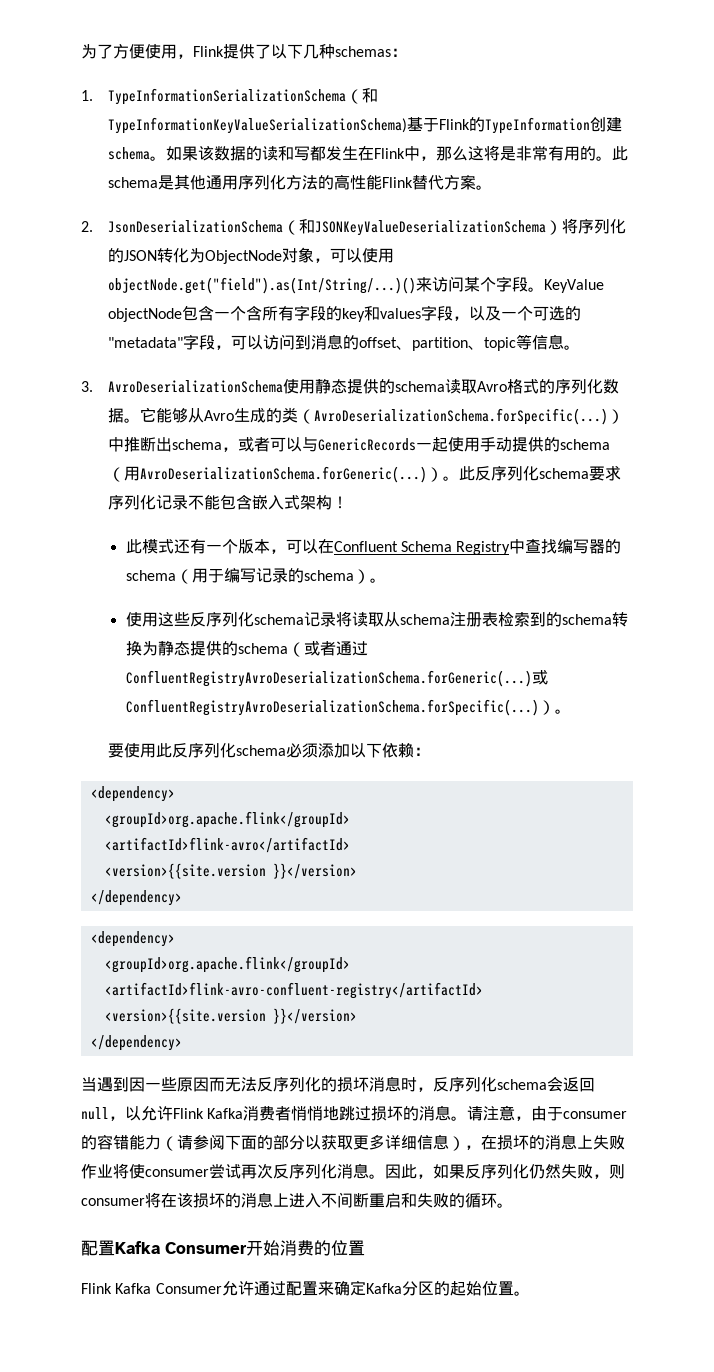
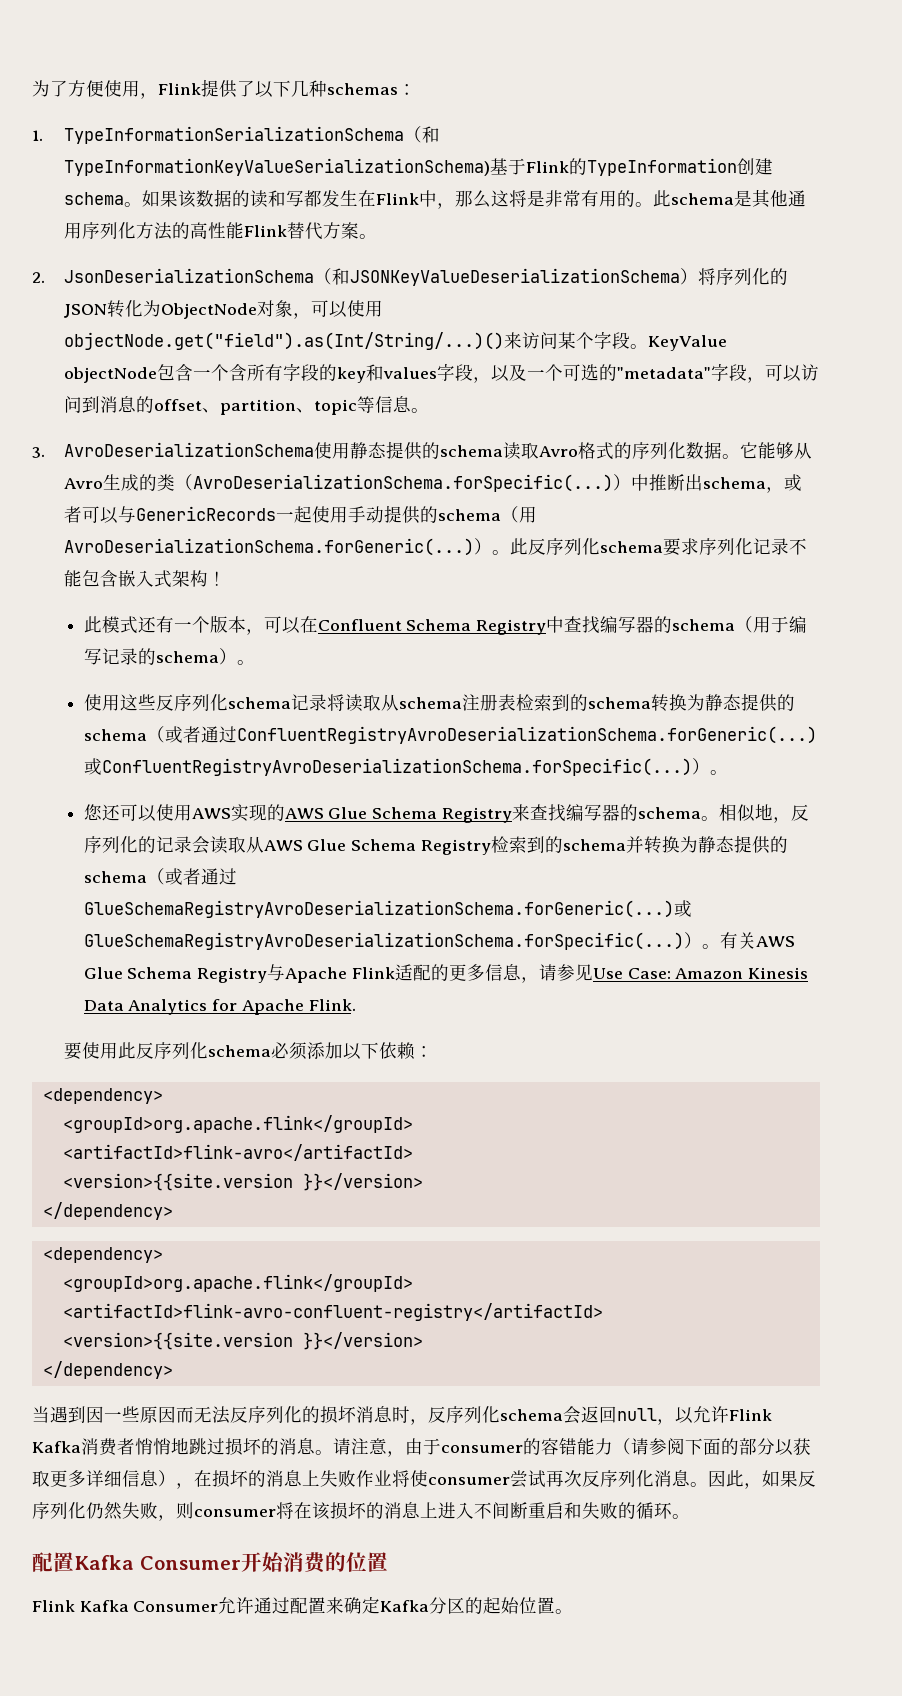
(571, 711) none -> [83,804,809,823] [83,835,788,855] [83,868,237,885] [83,900,692,918] [83,932,795,950] [83,964,808,983] [83,999,356,1015] // 您还可以使用AWS实现的AWS Glue Schema Registry来查找编写器的schema。相似地，反序列化的记录会读取从AWS Glue Schema Registry检索到的schema并转换为静态提供的schema（或者通过GlueSchemaRegistryAvroDeserializationSchema.forGeneric(...)或GlueSchemaRegistryAvroDeserializationSchema.forSpecific(...)）。有关AWS Glue Schema Registry与Apache Flink适配的更多信息，请参见Use Case: Amazon Kinesis Data Analytics for Apache Flink.

